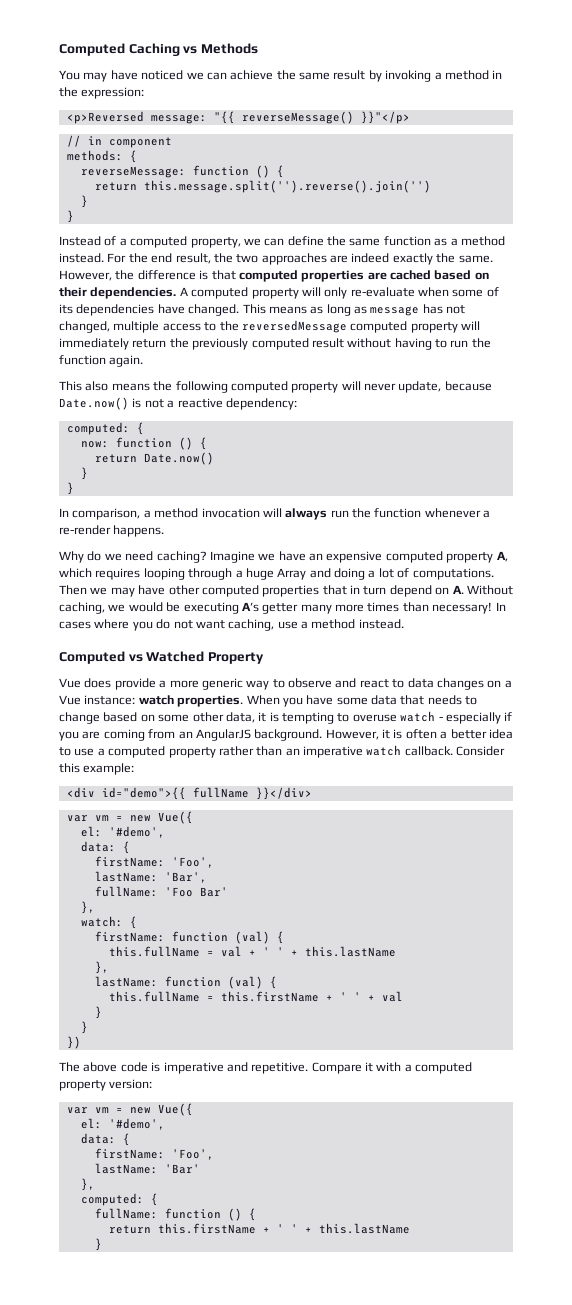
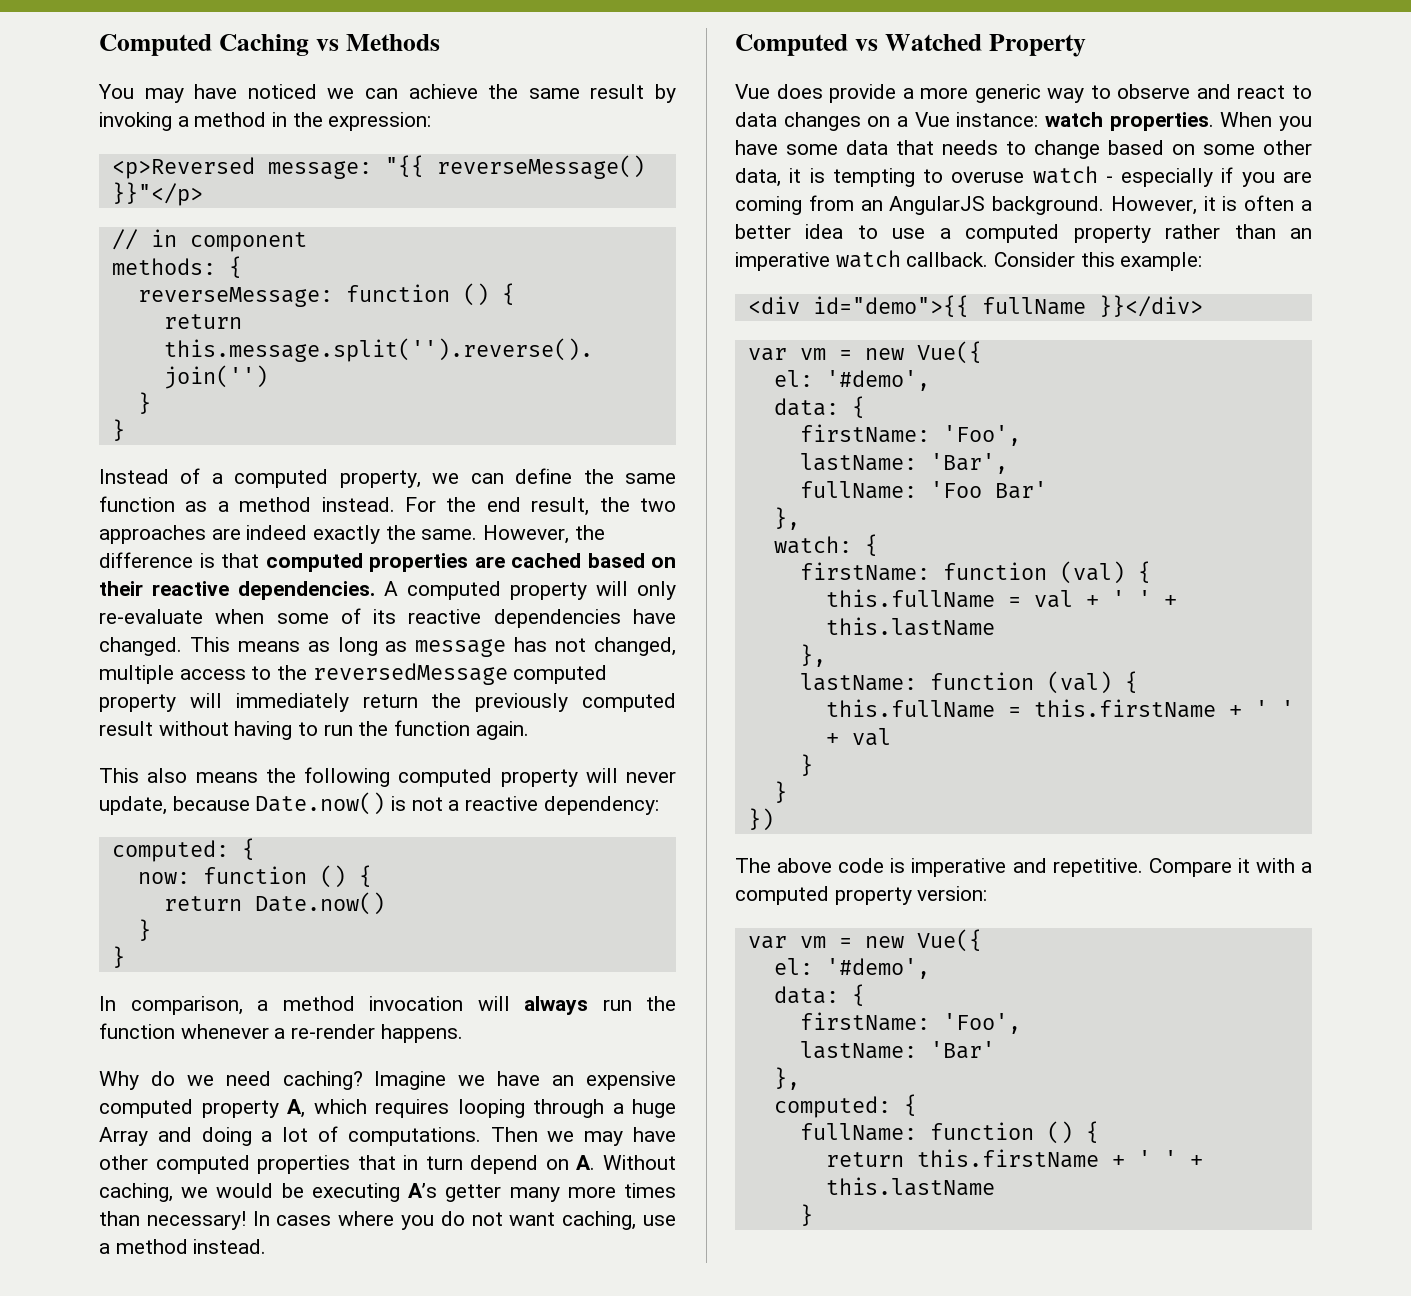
(87, 292) none -> [152,581,229,596] reactive
(73, 309) none -> [408,609,482,624] reactive

